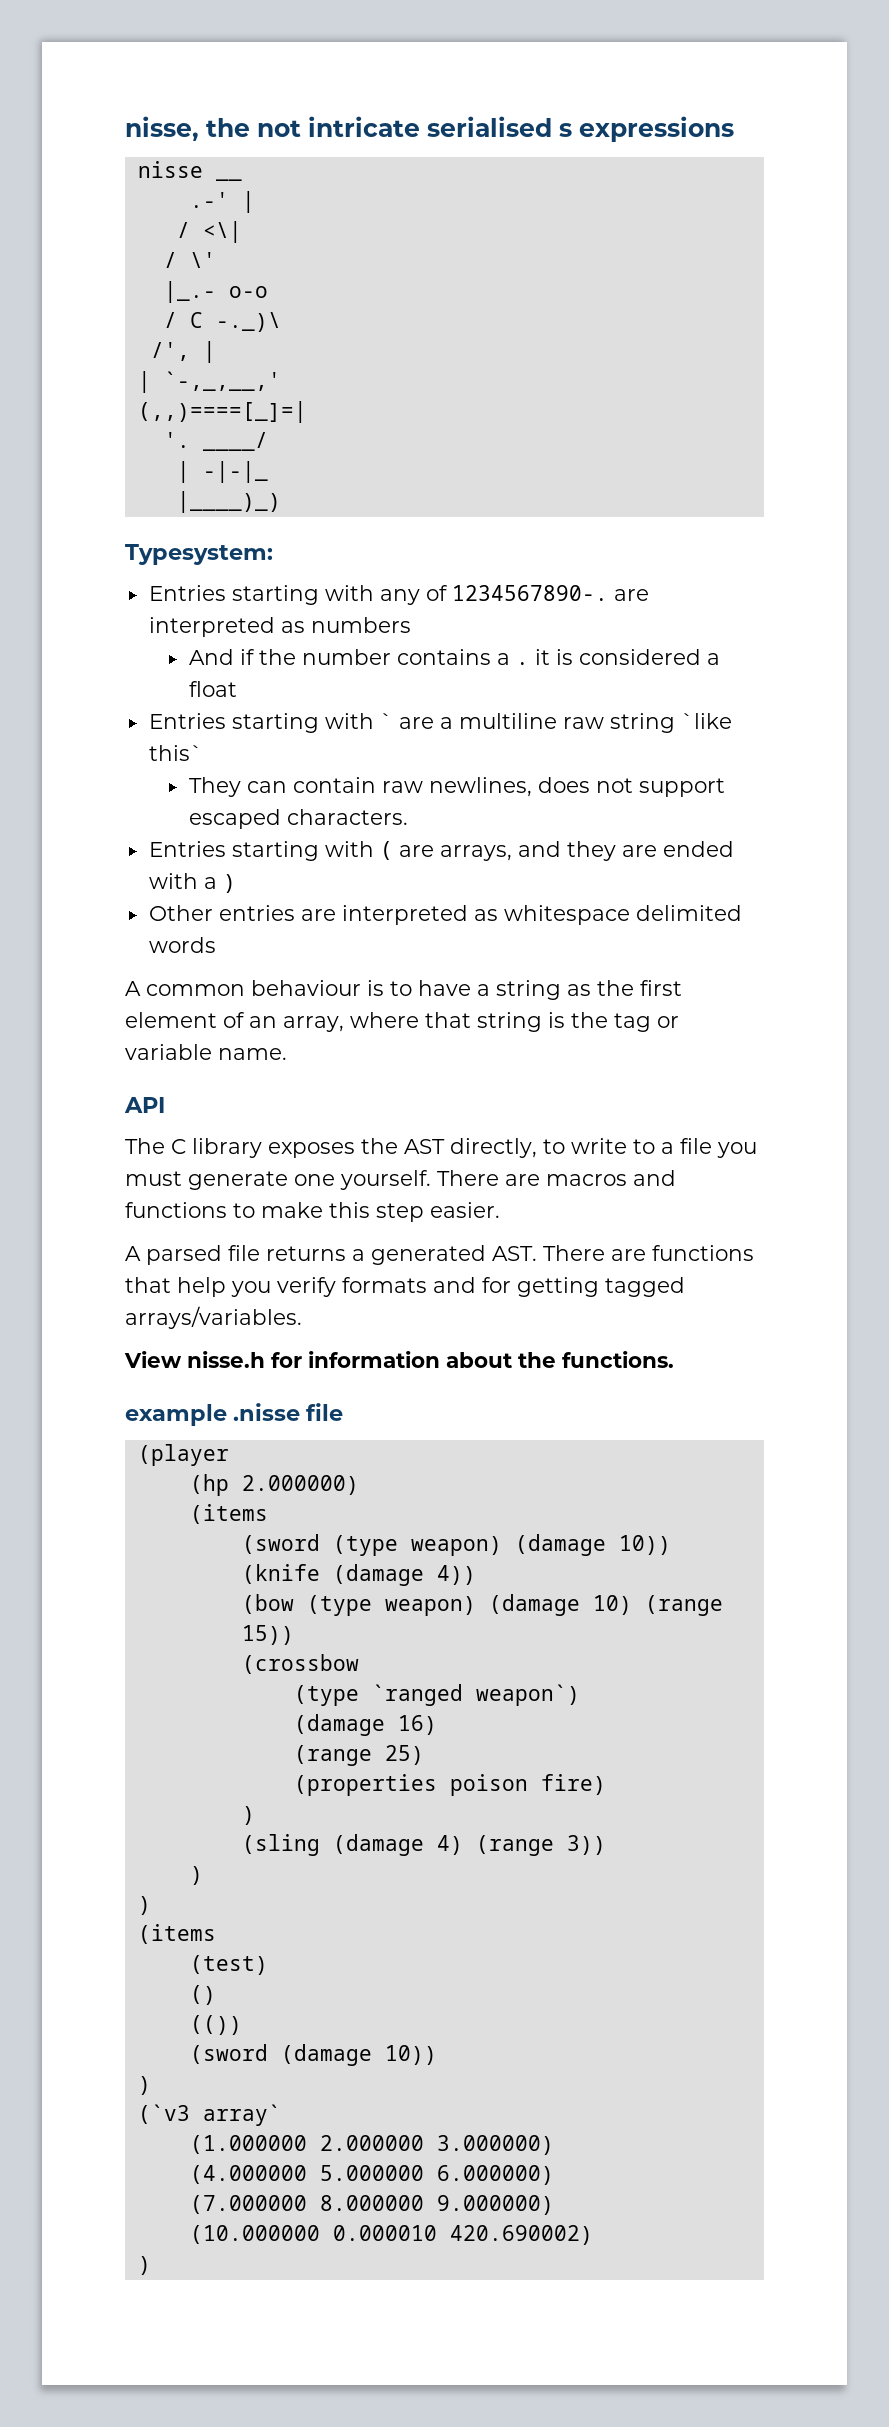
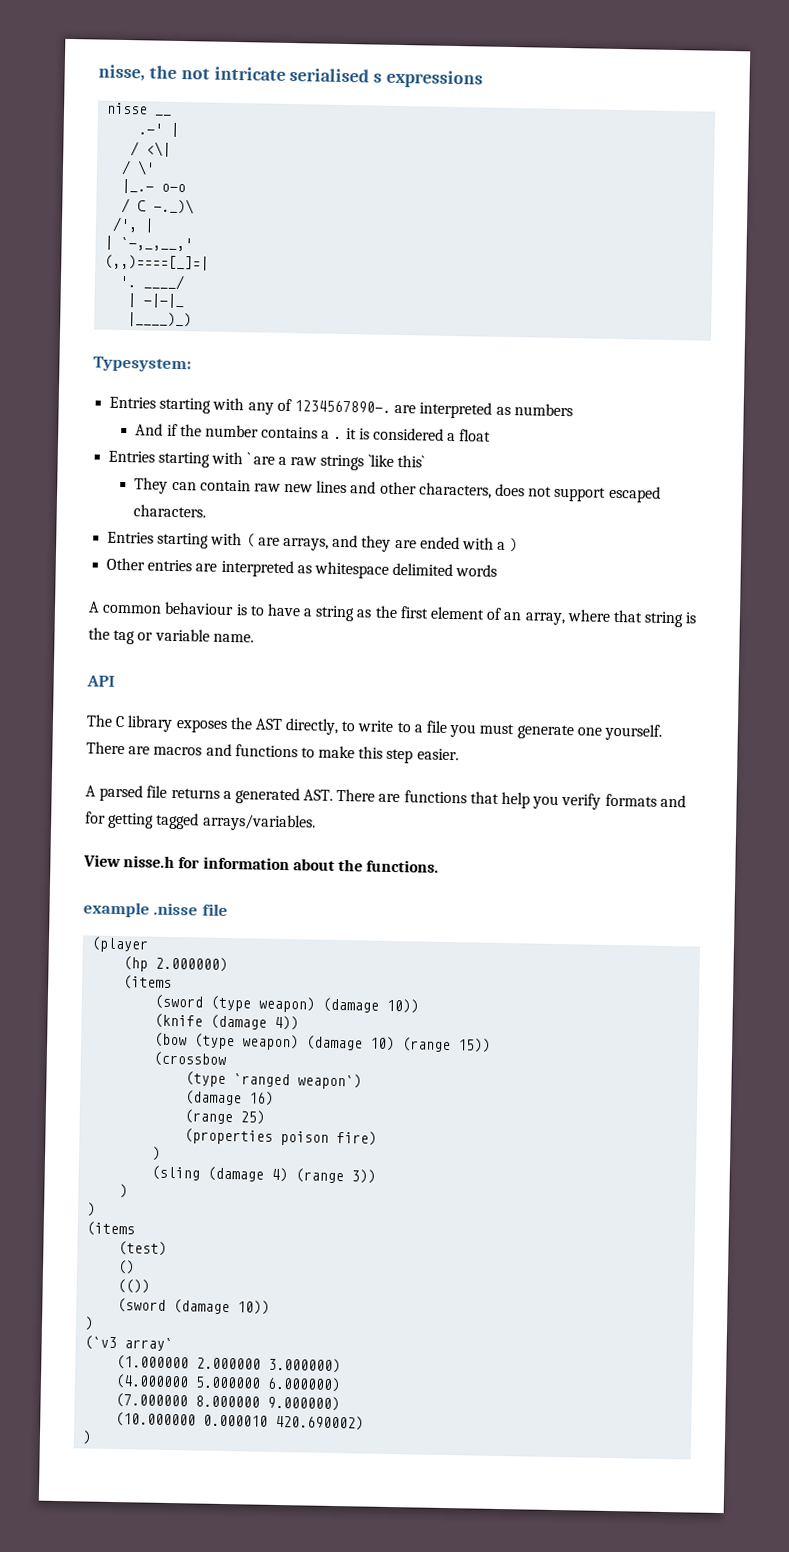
[458,713,675,733] multiline raw string -> [290,454,365,471] raw strings
[428,777,532,797] newlines, -> [284,480,492,499] new lines and other characters,

